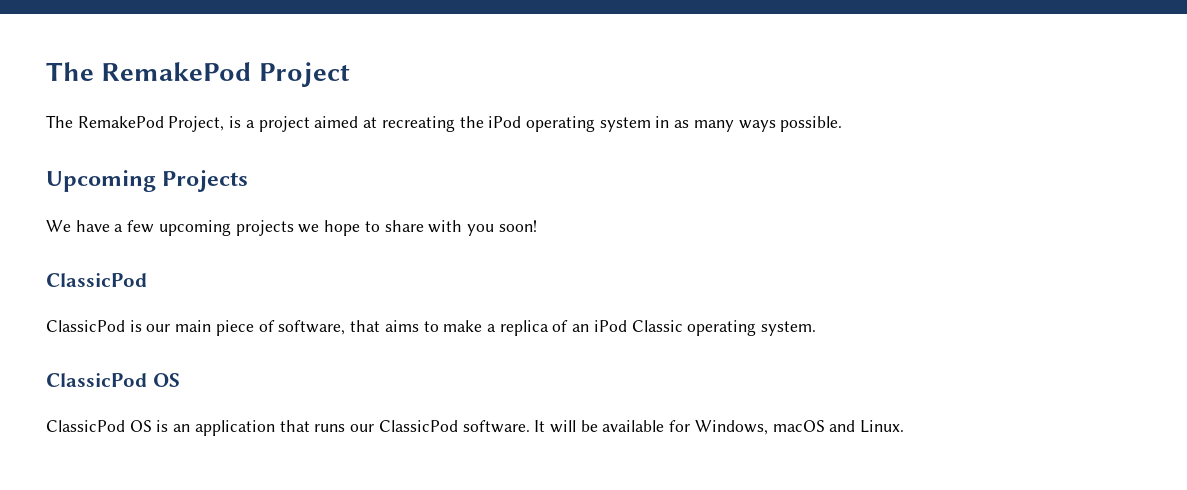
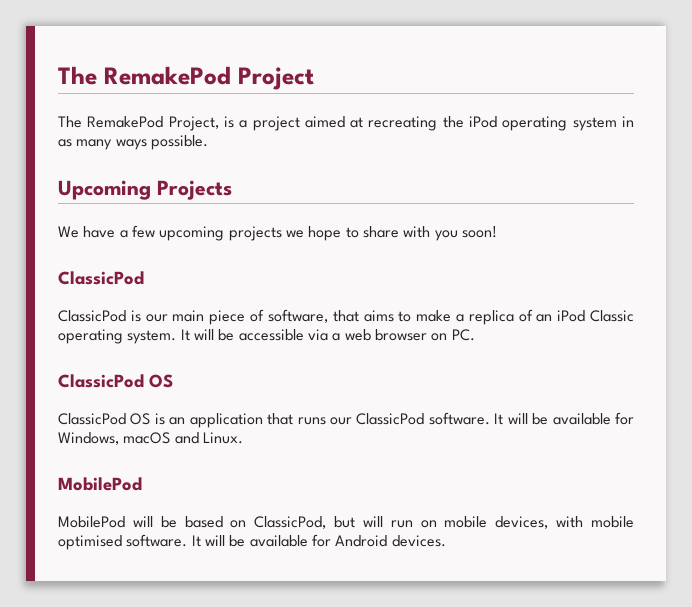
(817, 328) none -> [180,329,475,341] It will be accessible via a web browser on PC.
(905, 426) none -> [58,477,142,491] [58,516,635,529] [58,534,446,550] // MobilePod // MobilePod will be based on ClassicPod, but will run on mobile devices, with mobile optimised software. It will be available for Android devices.

